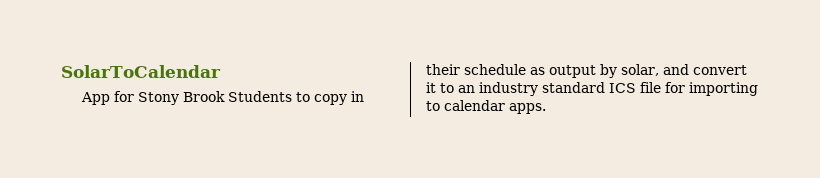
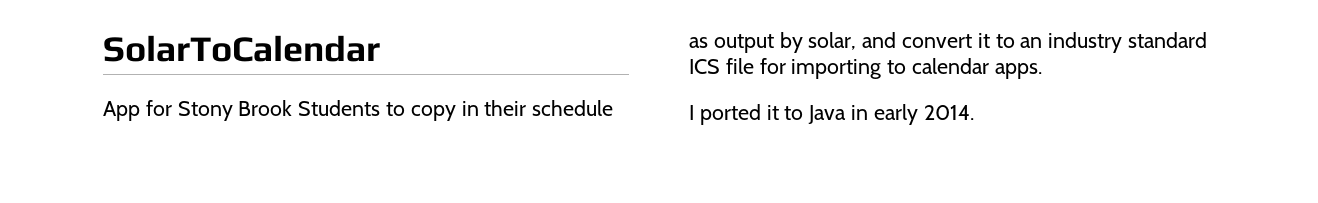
(546, 108) none -> [689,104,974,125] // I ported it to Java in early 2014.

